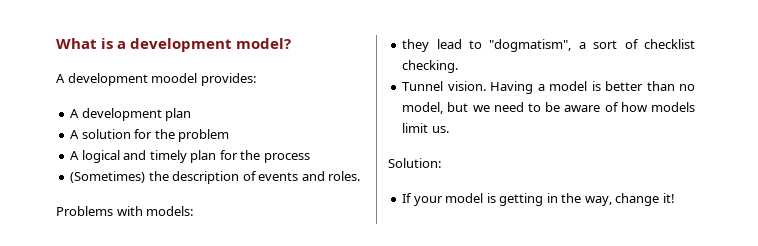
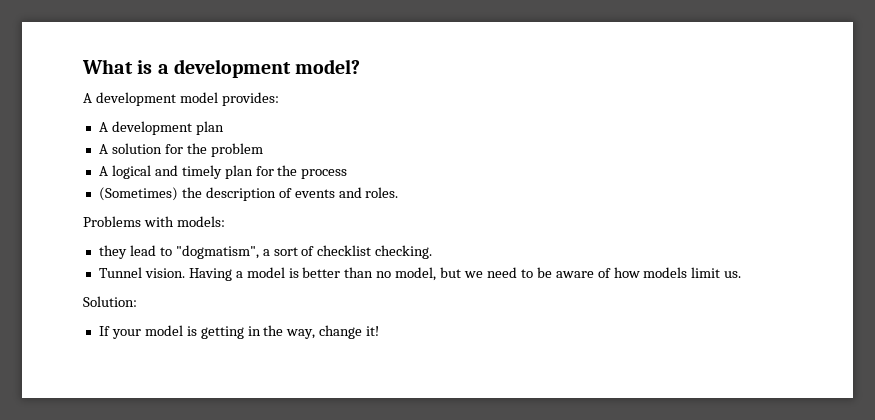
[151,73,198,83] moodel -> [179,92,218,103] model

